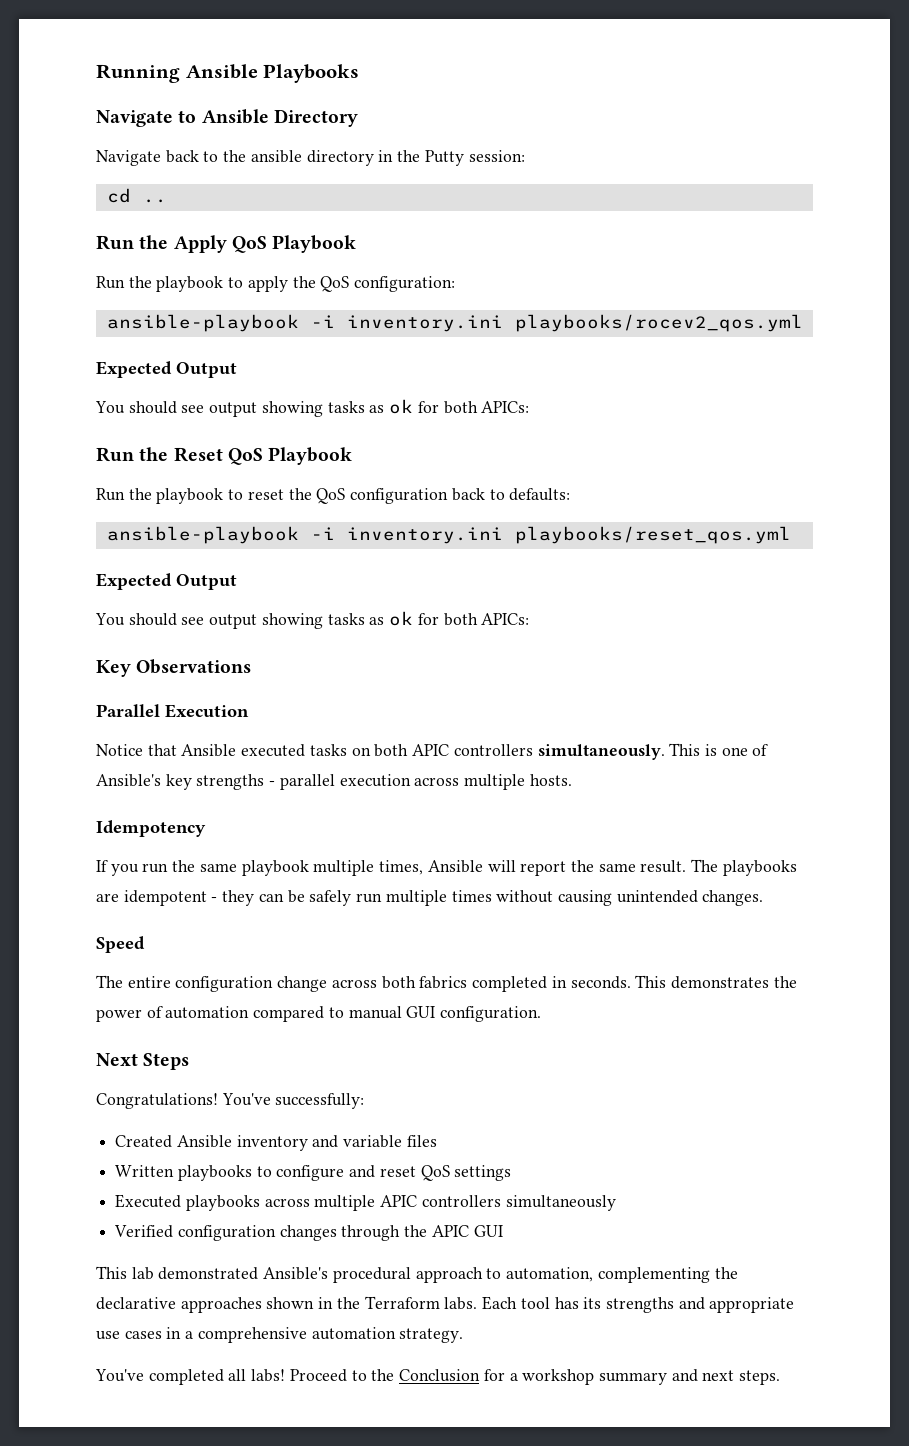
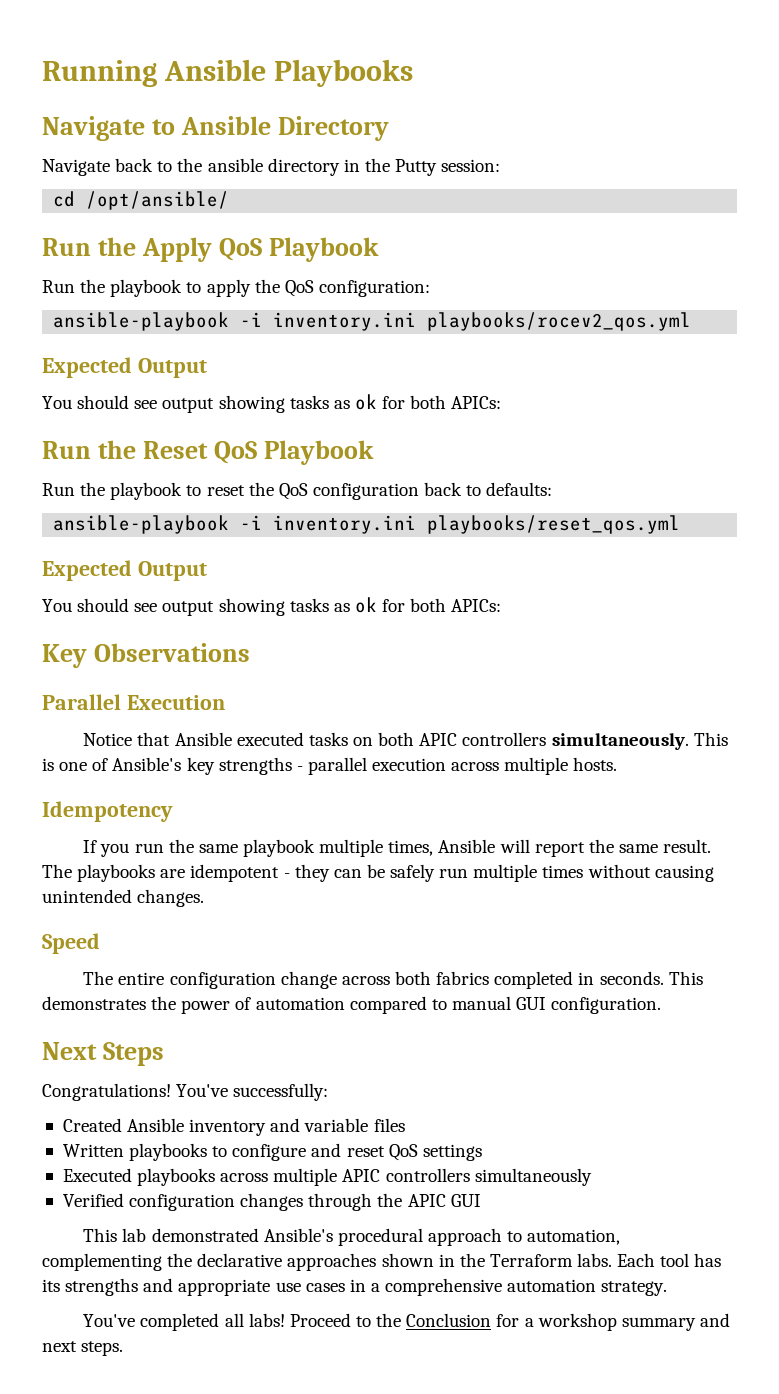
[142,199,167,203] .. -> [86,191,230,210] /opt/ansible/

